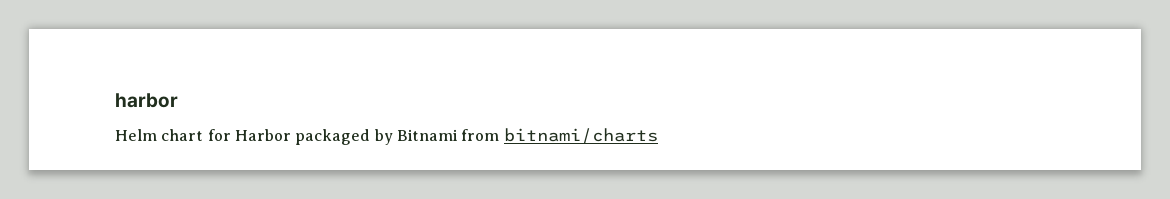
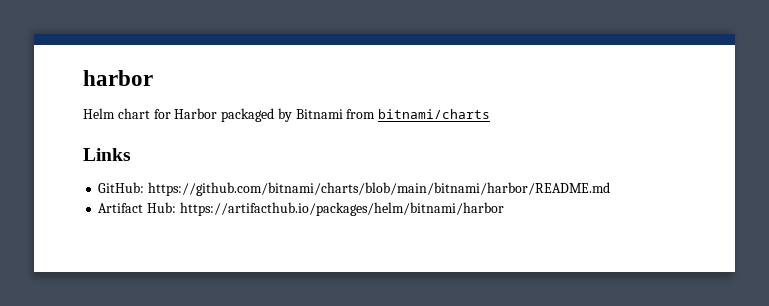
(658, 136) none -> [83,148,131,161] [98,182,611,196] [98,202,504,216] // Links // GitHub: https://github.com/bitnami/charts/blob/main/bitnami/harbor/README.md // Artifact Hub: https://artifacthub.io/packages/helm/bitnami/harbor

